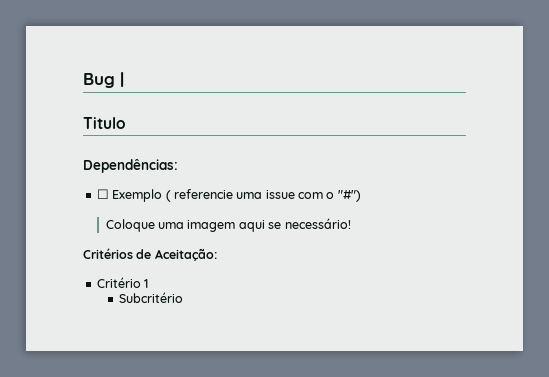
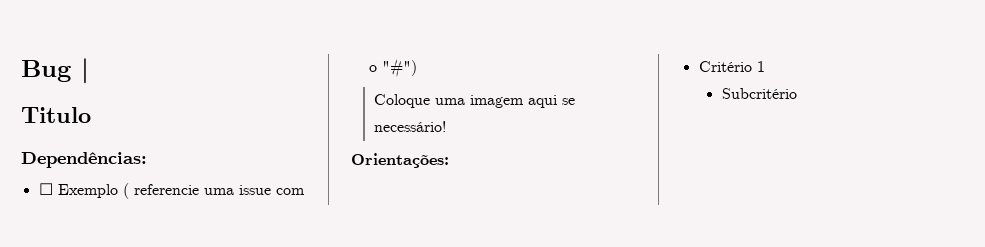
[83,248,217,261] Critérios de Aceitação: -> [351,153,449,168] Orientações:

